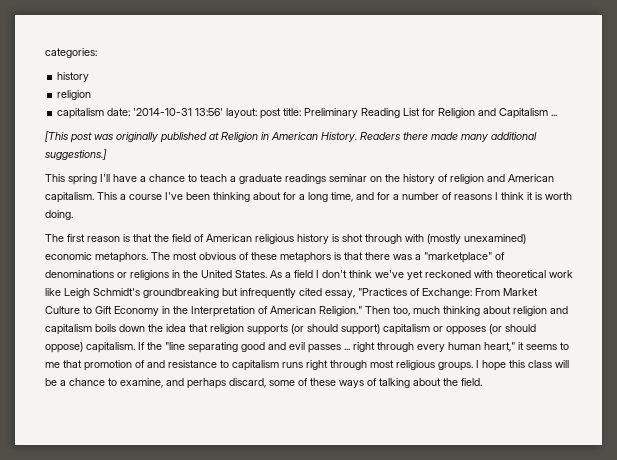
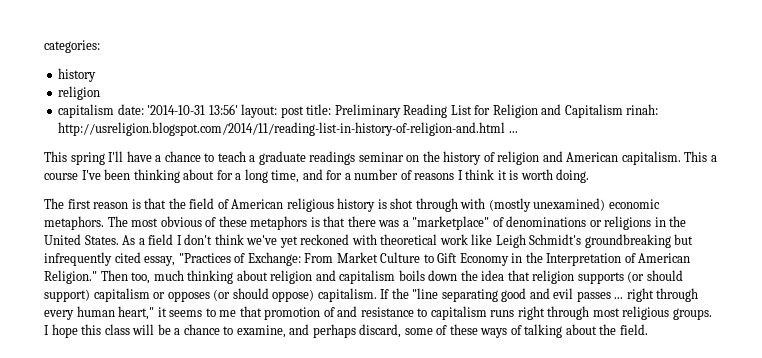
[551,114,558,116] [45,131,537,143] [45,149,107,160] ... // [This post was originally published at Religion in American History. Readers there made many additional suggestions.] -> [626,104,659,115] [58,122,518,136] rinah: http://usreligion.blogspot.com/2014/11/reading-list-in-history-of-religion-and.html ...

